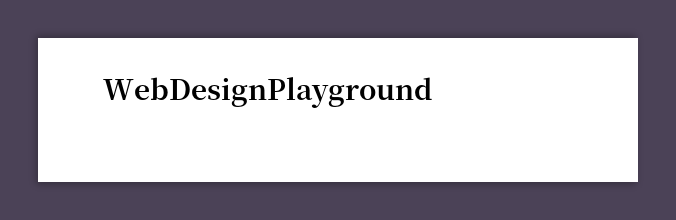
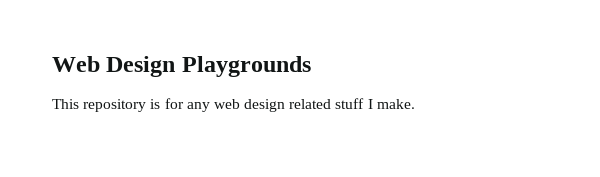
[103,77,432,108] WebDesignPlayground -> [52,56,311,77] [52,98,415,112] Web Design Playgrounds // This repository is for any web design related stuff I make.

